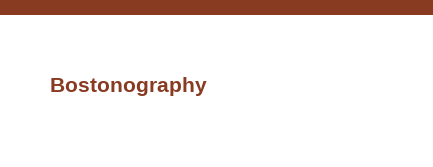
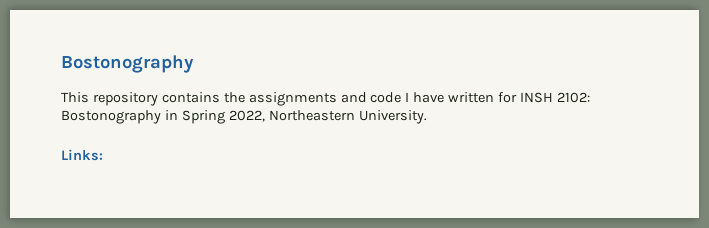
[50,77,207,96] Bostonography -> [61,55,194,73] [61,92,590,106] [61,110,427,124] [61,149,103,161] Bostonography // This repository contains the assignments and code I have written for INSH 2102: Bostonography in Spring 2022, Northeastern University. // Links:

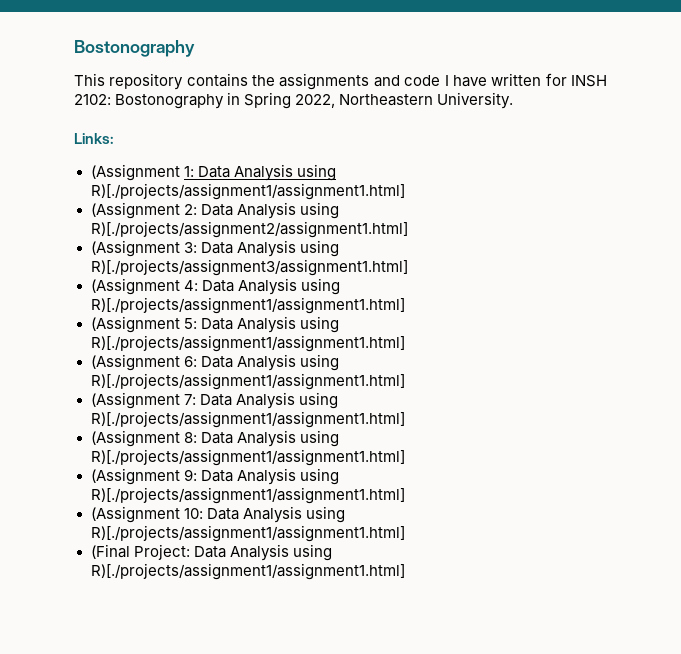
(103, 155) none -> [90,164,336,181] [90,183,405,200] [90,202,339,219] [90,221,408,238] [90,240,339,257] [90,259,408,276] [90,278,340,295] [90,297,405,314] [90,316,339,333] [90,335,405,352] [90,354,339,371] [90,373,405,390] [90,392,338,409] [90,411,405,428] [90,430,339,447] [90,449,405,466] [90,468,339,485] [90,487,405,504] [90,506,345,523] [90,525,405,542] [90,544,332,561] [90,563,405,580] // (Assignment 1: Data Analysis using R)[./projects/assignment1/assignment1.html] // (Assignment 2: Data Analysis using R)[./projects/assignment2/assignment1.html] // (Assignment 3: Data Analysis using R)[./projects/assignment3/assignment1.html] // (Assignment 4: Data Analysis using R)[./projects/assignment1/assignment1.html] // (Assignment 5: Data Analysis using R)[./projects/assignment1/assignment1.html] // (Assignment 6: Data Analysis using R)[./projects/assignment1/assignment1.html] // (Assignment 7: Data Analysis using R)[./projects/assignment1/assignment1.html] // (Assignment 8: Data Analysis using R)[./projects/assignment1/assignment1.html] // (Assignment 9: Data Analysis using R)[./projects/assignment1/assignment1.html] // (Assignment 10: Data Analysis using R)[./projects/assignment1/assignment1.html] // (Final Project: Data Analysis using R)[./projects/assignment1/assignment1.html]

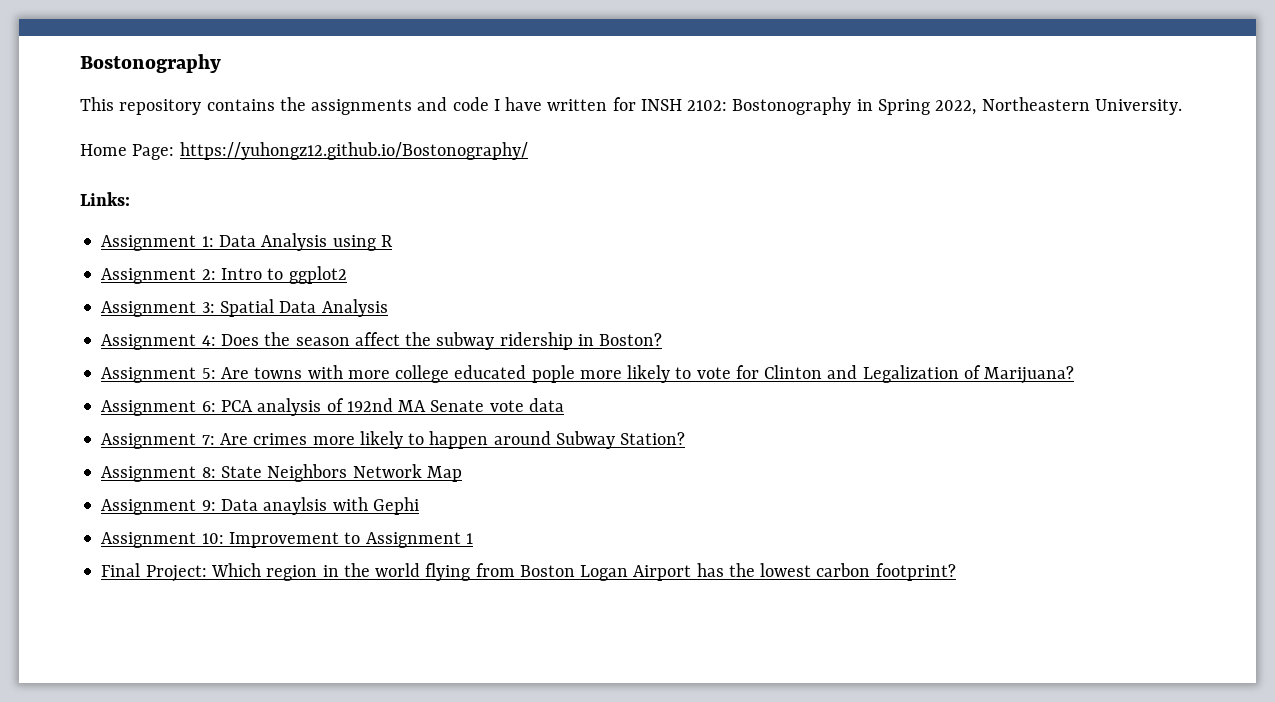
(514, 100) none -> [80,142,528,160] // Home Page: https://yuhongz12.github.io/Bostonography/
[90,164,180,181] (Assignment -> [101,235,197,251] Assignment
[90,183,405,200] [90,202,339,219] [90,221,408,238] [90,240,339,257] [90,259,408,276] [90,278,340,295] [90,297,405,314] [90,316,339,333] [90,335,405,352] [90,354,339,371] [90,373,405,390] [90,392,338,409] [90,411,405,428] [90,430,339,447] [90,449,405,466] [90,468,339,485] [90,487,405,504] [90,506,345,523] [90,525,405,542] [90,544,332,561] [90,563,405,580] R)[./projects/assignment1/assignment1.html] // (Assignment 2: Data Analysis using R)[./projects/assignment2/assignment1.html] // (Assignment 3: Data Analysis using R)[./projects/assignment3/assignment1.html] // (Assignment 4: Data Analysis using R)[./projects/assignment1/assignment1.html] // (Assignment 5: Data Analysis using R)[./projects/assignment1/assignment1.html] // (Assignment 6: Data Analysis using R)[./projects/assignment1/assignment1.html] // (Assignment 7: Data Analysis using R)[./projects/assignment1/assignment1.html] // (Assignment 8: Data Analysis using R)[./projects/assignment1/assignment1.html] // (Assignment 9: Data Analysis using R)[./projects/assignment1/assignment1.html] // (Assignment 10: Data Analysis using R)[./projects/assignment1/assignment1.html] // (Final Project: Data Analysis using R)[./projects/assignment1/assignment1.html] -> [380,235,393,247] [101,266,347,284] [101,299,388,317] [101,332,663,350] [101,365,1075,384] [101,398,564,416] [101,431,686,449] [101,464,462,482] [101,497,419,515] [101,532,473,548] [101,563,956,582] R // Assignment 2: Intro to ggplot2 // Assignment 3: Spatial Data Analysis // Assignment 4: Does the season affect the subway ridership in Boston? // Assignment 5: Are towns with more college educated pople more likely to vote for Clinton and Legalization of Marijuana? // Assignment 6: PCA analysis of 192nd MA Senate vote data // Assignment 7: Are crimes more likely to happen around Subway Station? // Assignment 8: State Neighbors Network Map // Assignment 9: Data anaylsis with Gephi // Assignment 10: Improvement to Assignment 1 // Final Project: Which region in the world flying from Boston Logan Airport has the lowest carbon footprint?

